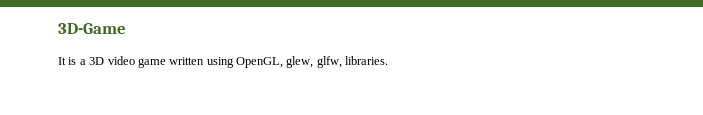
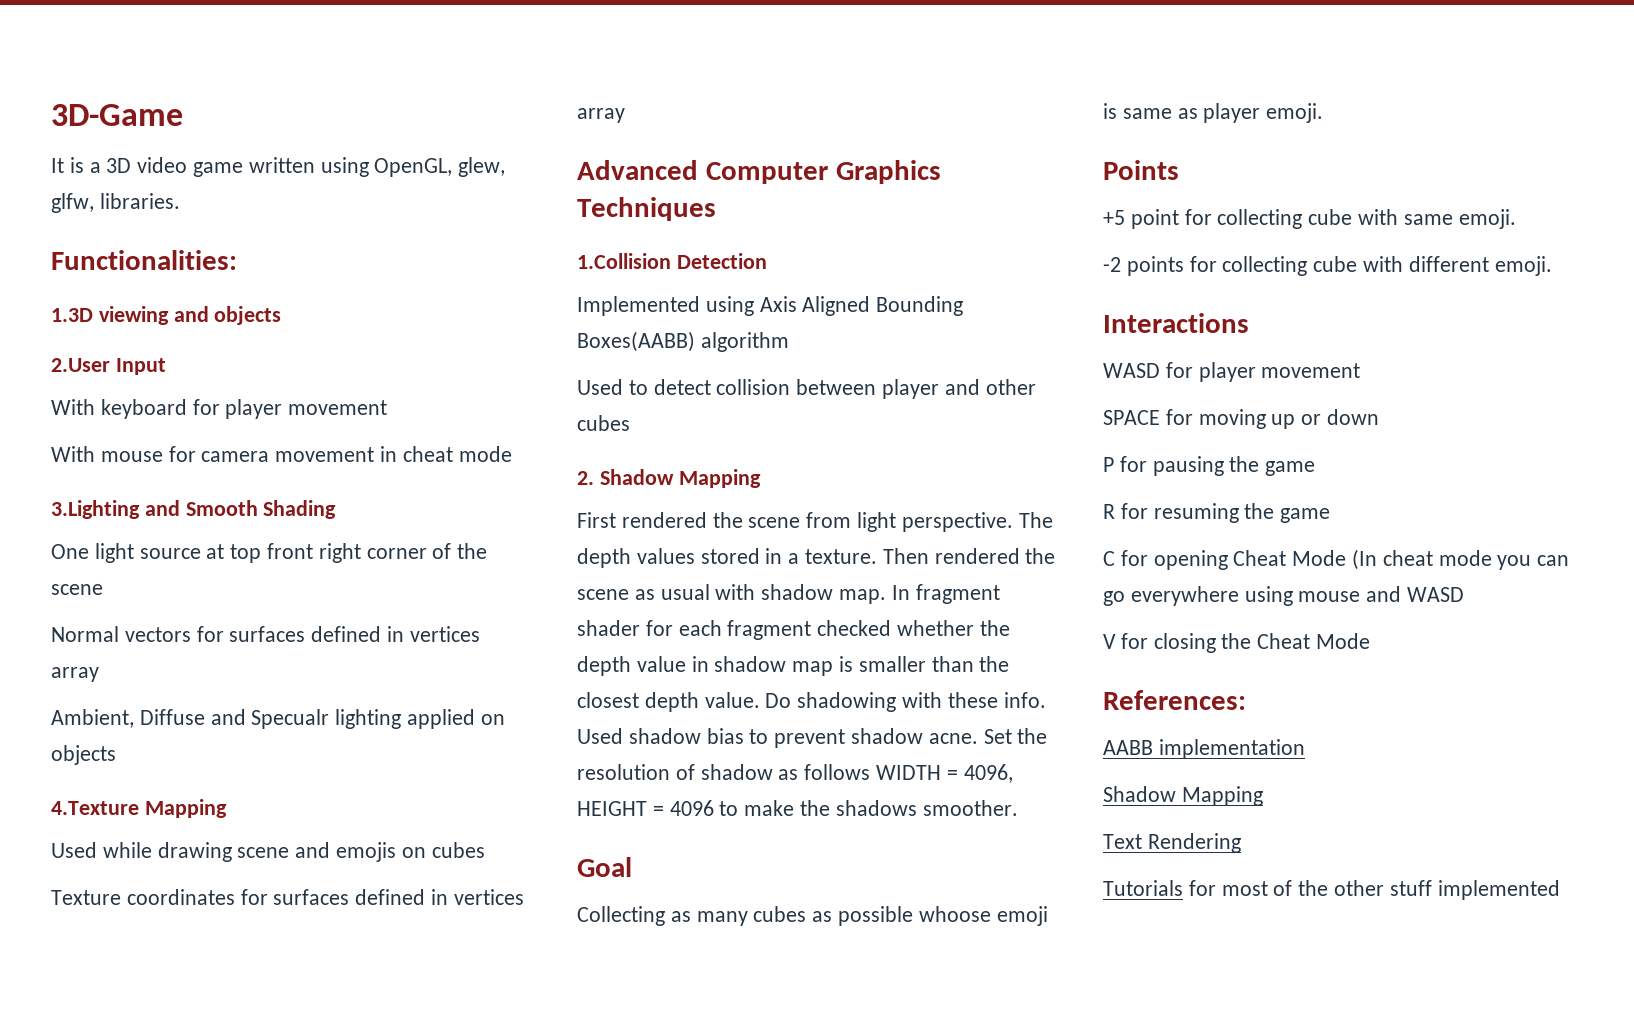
(389, 60) none -> [51,250,237,270] [51,306,282,325] [51,358,166,375] [51,399,388,419] [51,446,512,462] [51,500,337,519] [51,543,488,563] [51,584,103,595] [51,626,480,642] [51,667,99,682] [51,709,505,729] [51,745,116,765] [51,799,227,818] [51,842,485,862] [51,889,524,905] [577,108,625,123] [577,160,941,184] [577,197,716,221] [577,253,767,269] [577,296,964,316] [577,331,789,352] [577,379,1036,399] [577,415,630,431] [577,469,761,488] [577,512,1053,532] [577,548,1056,568] [577,584,1000,604] [577,620,1010,640] [577,656,1010,676] [577,692,1046,712] [577,728,1048,748] [577,764,1013,783] [577,800,1018,816] [577,857,632,877] [577,906,1048,926] [1103,103,1324,123] [1103,160,1179,180] [1103,209,1516,229] [1103,256,1552,276] [1103,313,1249,333] [1103,362,1361,382] [1103,409,1380,429] [1103,456,1316,476] [1103,503,1331,523] [1103,549,1570,570] [1103,586,1465,606] [1103,633,1371,653] [1103,690,1246,710] [1103,739,1305,759] [1103,786,1263,806] [1103,833,1241,853] [1103,880,1560,900] // Functionalities: // 1.3D viewing and objects // 2.User Input // With keyboard for player movement // With mouse for camera movement in cheat mode // 3.Lighting and Smooth Shading // One light source at top front right corner of the scene // Normal vectors for surfaces defined in vertices array // Ambient, Diffuse and Specualr lighting applied on objects // 4.Texture Mapping // Used while drawing scene and emojis on cubes // Texture coordinates for surfaces defined in vertices array // Advanced Computer Graphics Techniques // 1.Collision Detection // Implemented using Axis Aligned Bounding Boxes(AABB) algorithm // Used to detect collision between player and other cubes // 2. Shadow Mapping // First rendered the scene from light perspective. The depth values stored in a texture. Then rendered the scene as usual with shadow map. In fragment shader for each fragment checked whether the depth value in shadow map is smaller than the closest depth value. Do shadowing with these info. Used shadow bias to prevent shadow acne. Set the resolution of shadow as follows WIDTH = 4096, HEIGHT = 4096 to make the shadows smoother. // Goal // Collecting as many cubes as possible whoose emoji is same as player emoji. // Points // +5 point for collecting cube with same emoji. // -2 points for collecting cube with different emoji. // Interactions // WASD for player movement // SPACE for moving up or down // P for pausing the game // R for resuming the game // C for opening Cheat Mode (In cheat mode you can go everywhere using mouse and WASD // V for closing the Cheat Mode // References: // AABB implementation // Shadow Mapping // Text Rendering // Tutorials for most of the other stuff implemented

